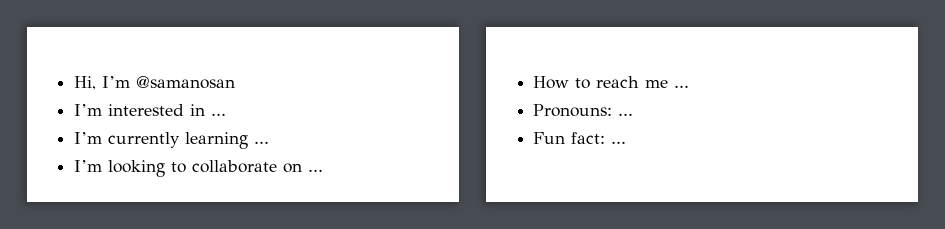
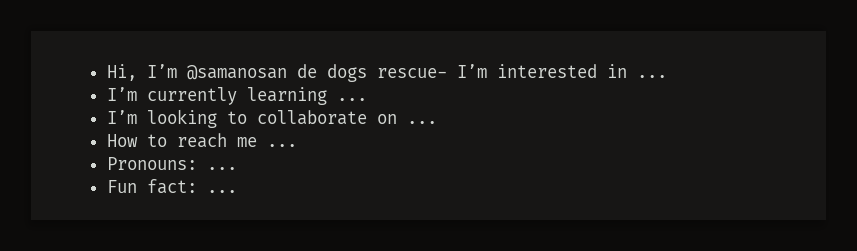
(236, 82) // -> [296,64,447,82] de dogs rescue-

